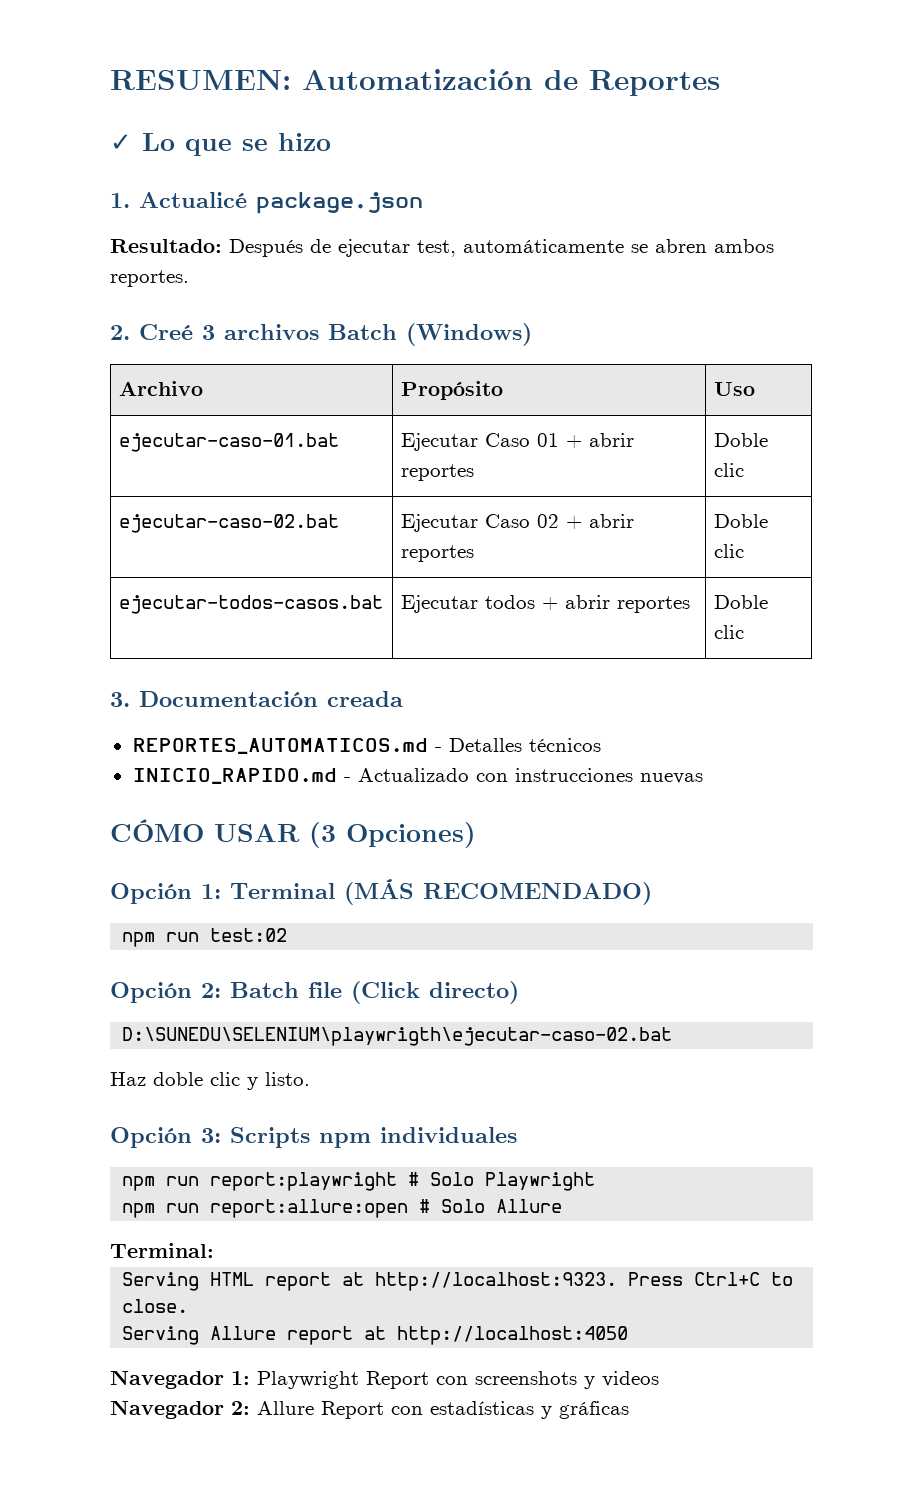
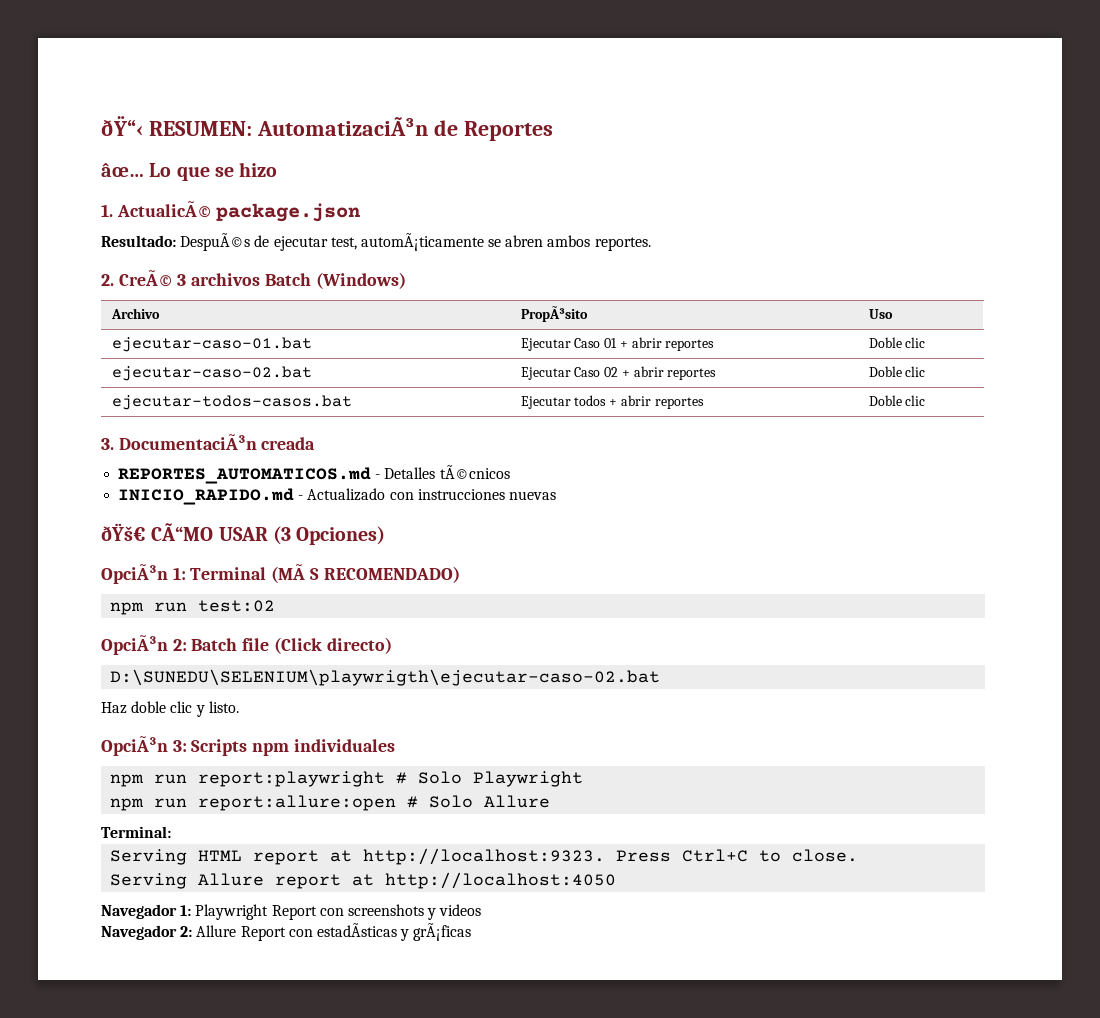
[110,69,533,90] RESUMEN: Automatización -> [101,116,428,136] ðŸ“‹ RESUMEN: AutomatizaciÃ³n
[110,134,132,151] ✓ -> [101,163,144,177] âœ…
[139,192,247,208] Actualicé -> [116,201,212,218] ActualicÃ©
[229,239,303,257] Después -> [180,233,251,251] DespuÃ©s
[463,239,624,253] automáticamente -> [360,233,484,251] automÃ¡ticamente
[139,324,193,340] Creé -> [118,270,173,287] CreÃ©
[400,381,503,400] Propósito -> [520,306,588,322] PropÃ³sito
[139,691,318,707] Documentación -> [118,434,257,450] DocumentaciÃ³n
[528,738,601,752] técnicos -> [439,465,510,479] tÃ©cnicos
[110,819,204,842] CÓMO -> [101,523,214,541] ðŸš€ CÃ“MO
[110,883,192,904] Opción -> [101,564,168,584] OpciÃ³n
[344,879,414,905] (MÁS -> [271,564,319,583] (MÃ S
[110,982,192,1003] Opción -> [101,635,168,655] OpciÃ³n
[110,1127,192,1148] Opción -> [101,736,168,756] OpciÃ³n
[430,1401,629,1419] estadísticas y gráficas -> [316,923,472,941] estadÃsticas y grÃ¡ficas

